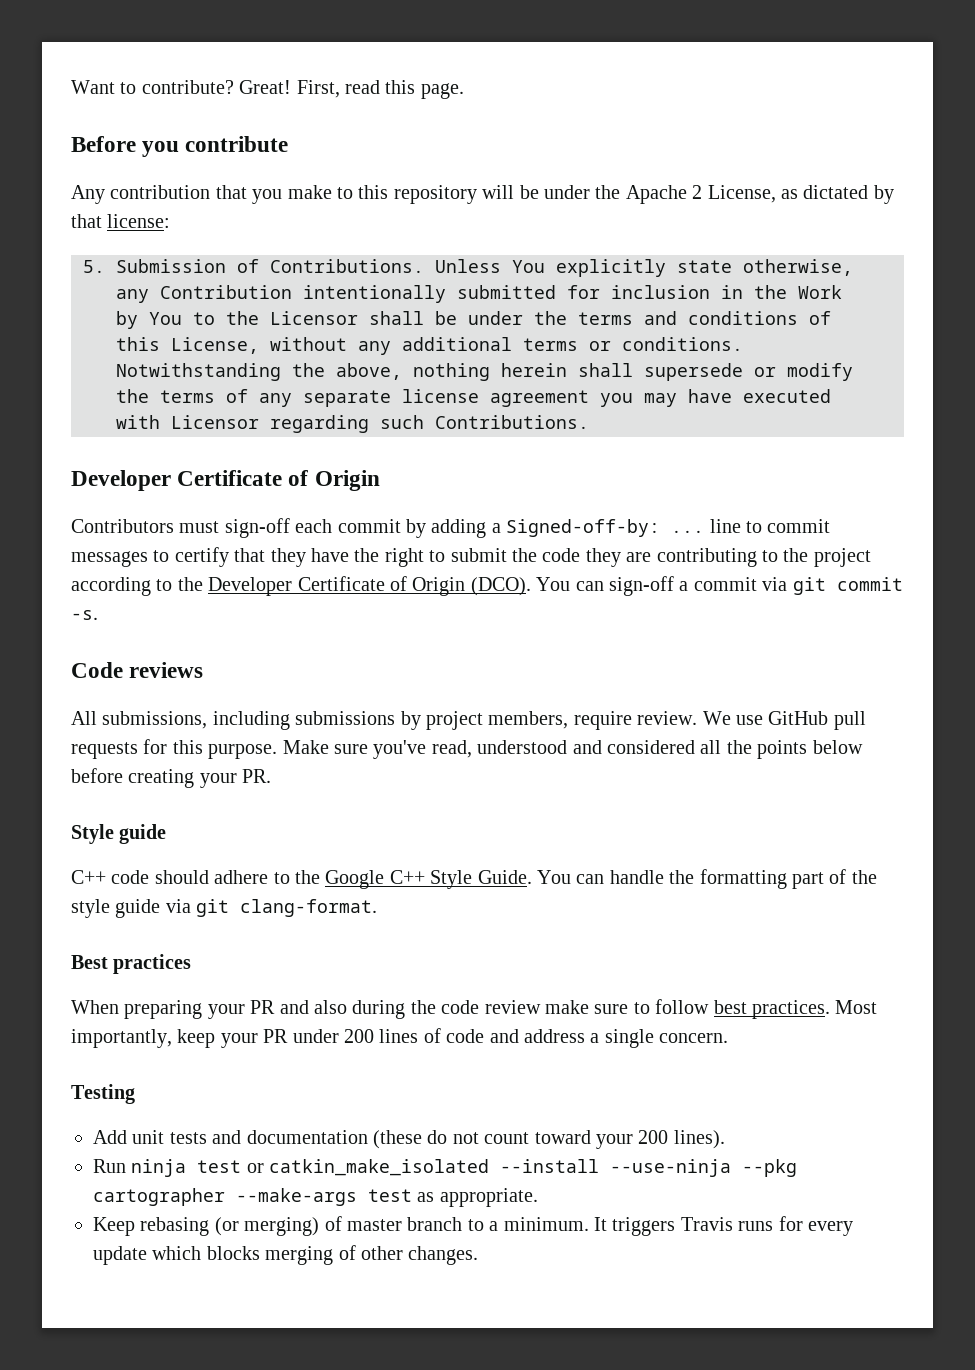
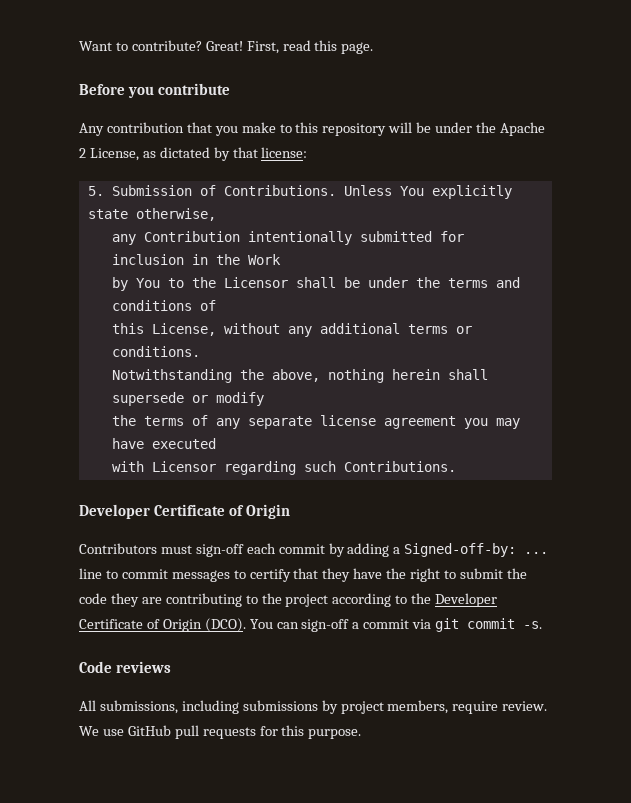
[282,740,863,759] [71,768,272,788] [71,824,167,844] [71,869,877,889] [71,899,378,918] [71,954,192,974] [71,999,878,1019] [71,1028,729,1048] [71,1084,135,1104] [93,1130,725,1149] [93,1159,798,1177] [93,1188,538,1207] [93,1216,853,1236] [93,1245,479,1265] Make sure you've read, understood and considered all the points below before creating your PR. // Style guide // C++ code should adhere to the Google C++ Style Guide. You can handle the formatting part of the style guide via git clang-format. // Best practices // When preparing your PR and also during the code review make sure to follow best practices. Most importantly, keep your PR under 200 lines of code and address a single concern. // Testing // Add unit tests and documentation (these do not count toward your 200 lines). // Run ninja test or catkin_make_isolated --install --use-ninja --pkg cartographer --make-args test as appropriate. // Keep rebasing (or merging) of master branch to a minimum. It triggers Travis runs for every update which blocks merging of other changes. -> (362, 734) none

